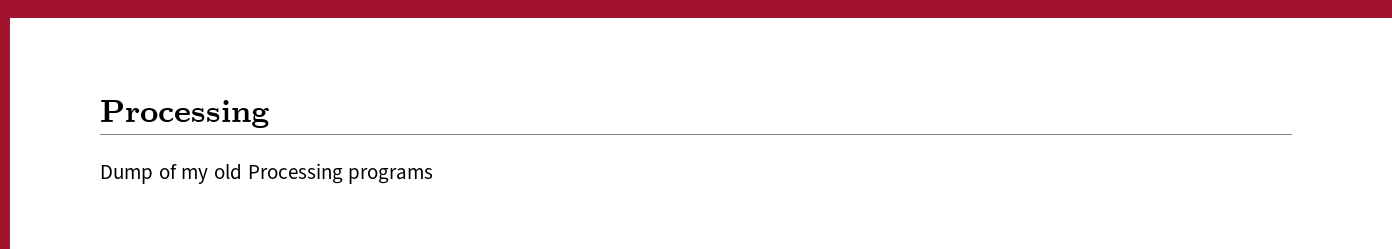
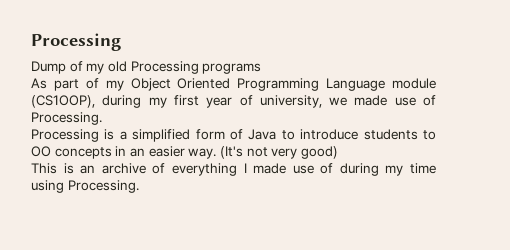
(434, 176) none -> [31,78,436,91] [31,95,437,108] [31,112,102,125] [31,129,436,142] [31,146,338,159] [31,163,436,176] [31,180,139,193] // As part of my Object Oriented Programming Language module (CS1OOP), during my first year of university, we made use of Processing. // Processing is a simplified form of Java to introduce students to OO concepts in an easier way. (It's not very good) // This is an archive of everything I made use of during my time using Processing.

